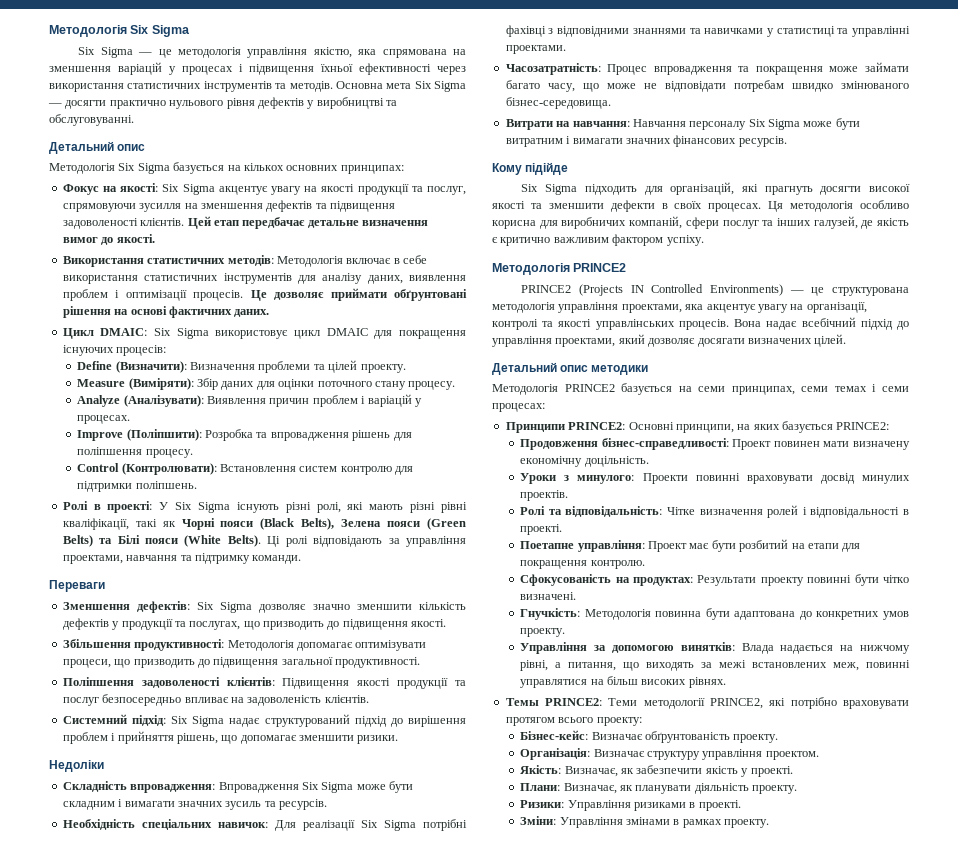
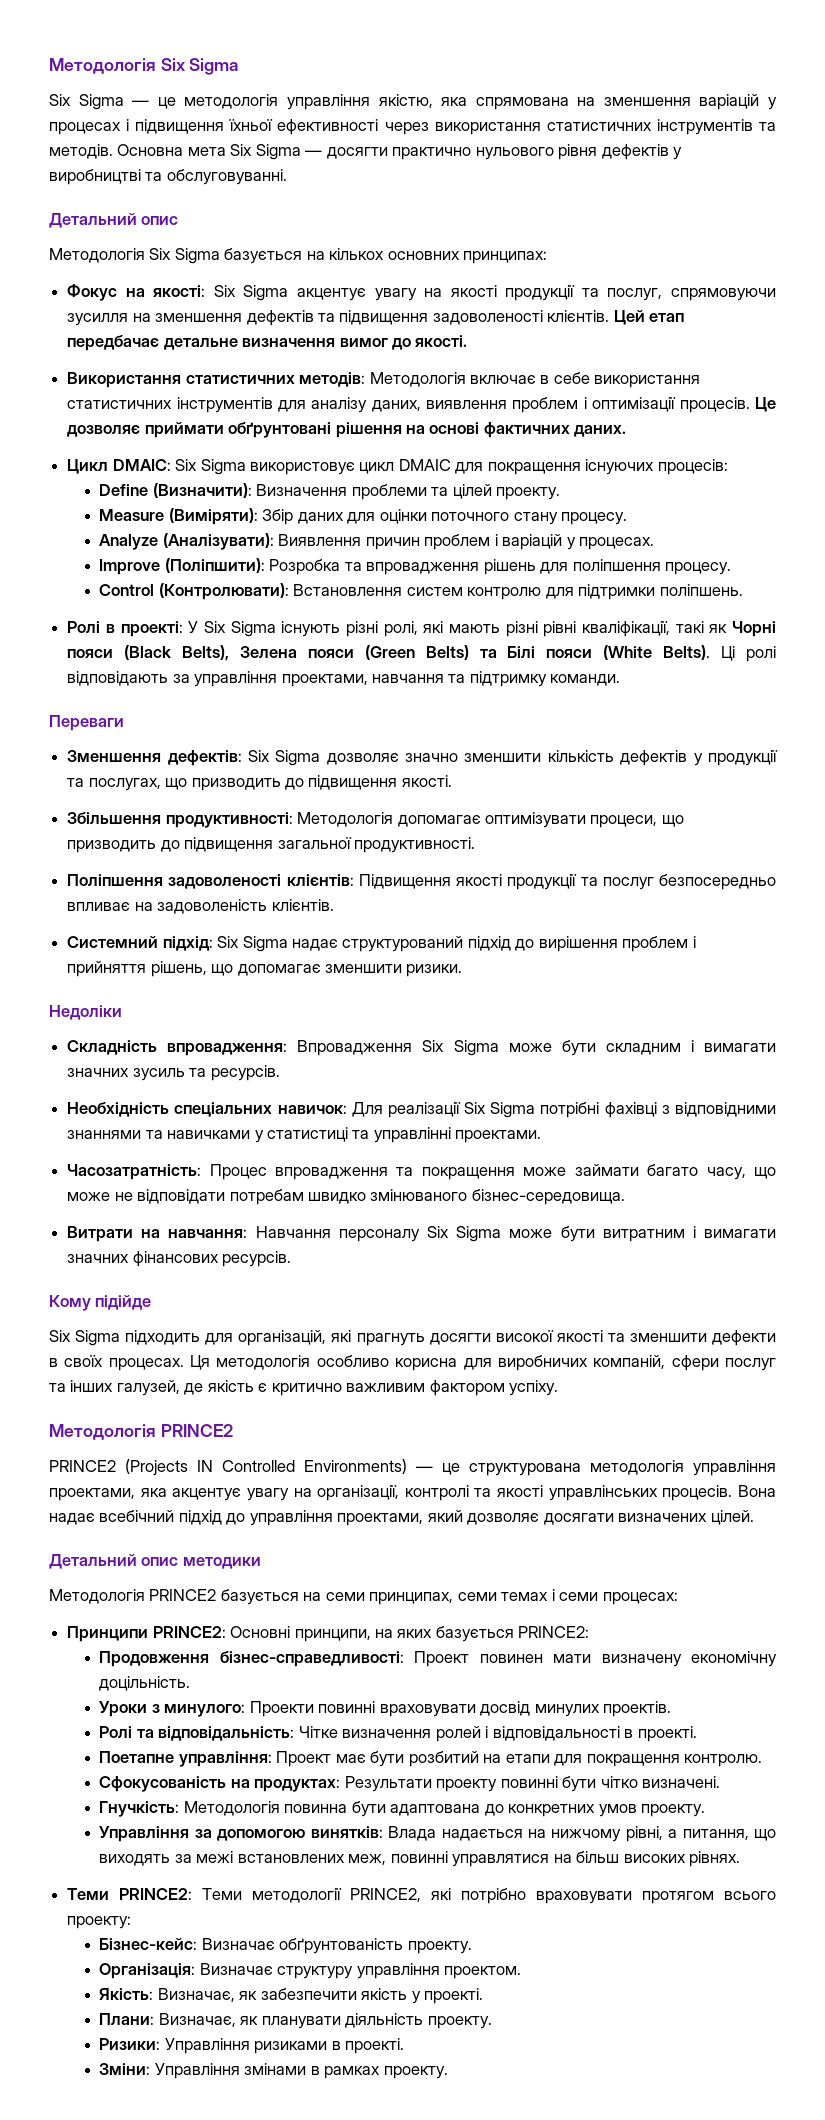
[505,698,539,706] Темы -> [67,1888,110,1900] Теми

